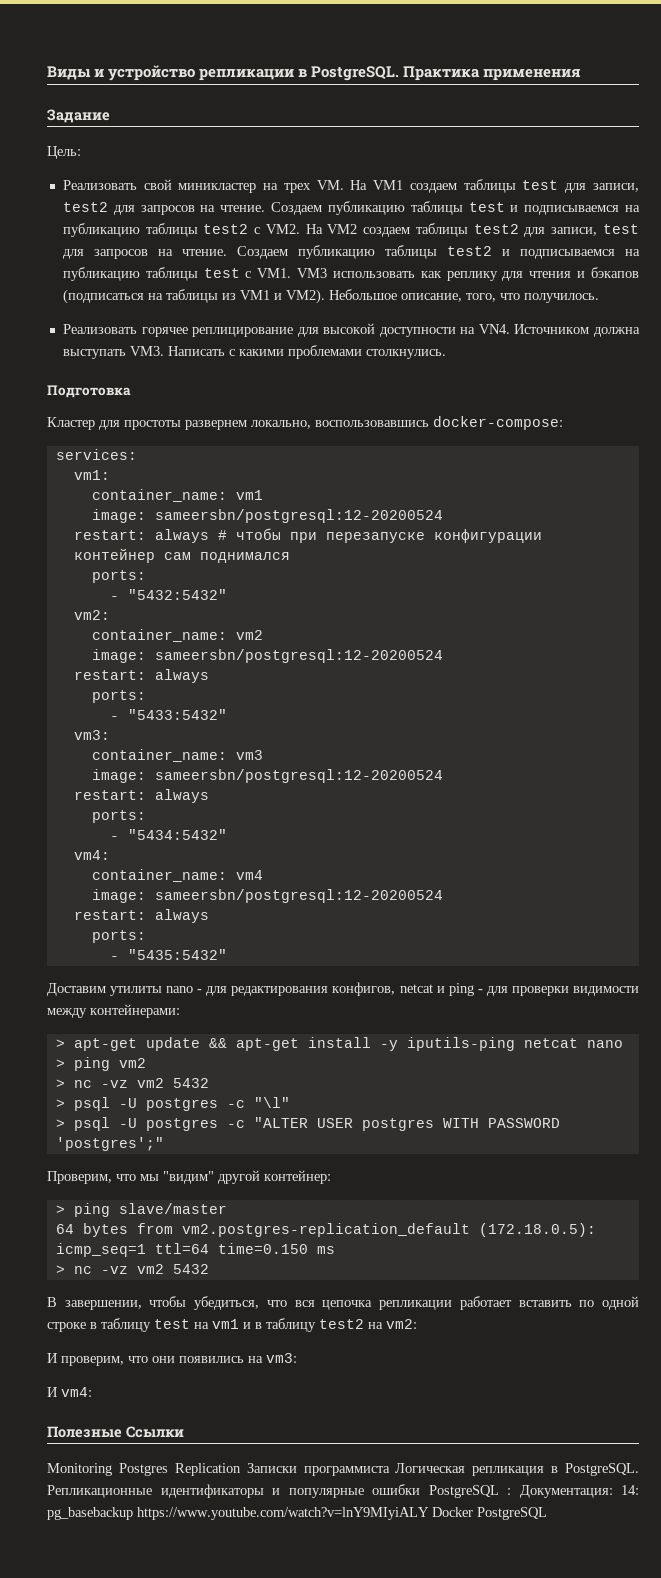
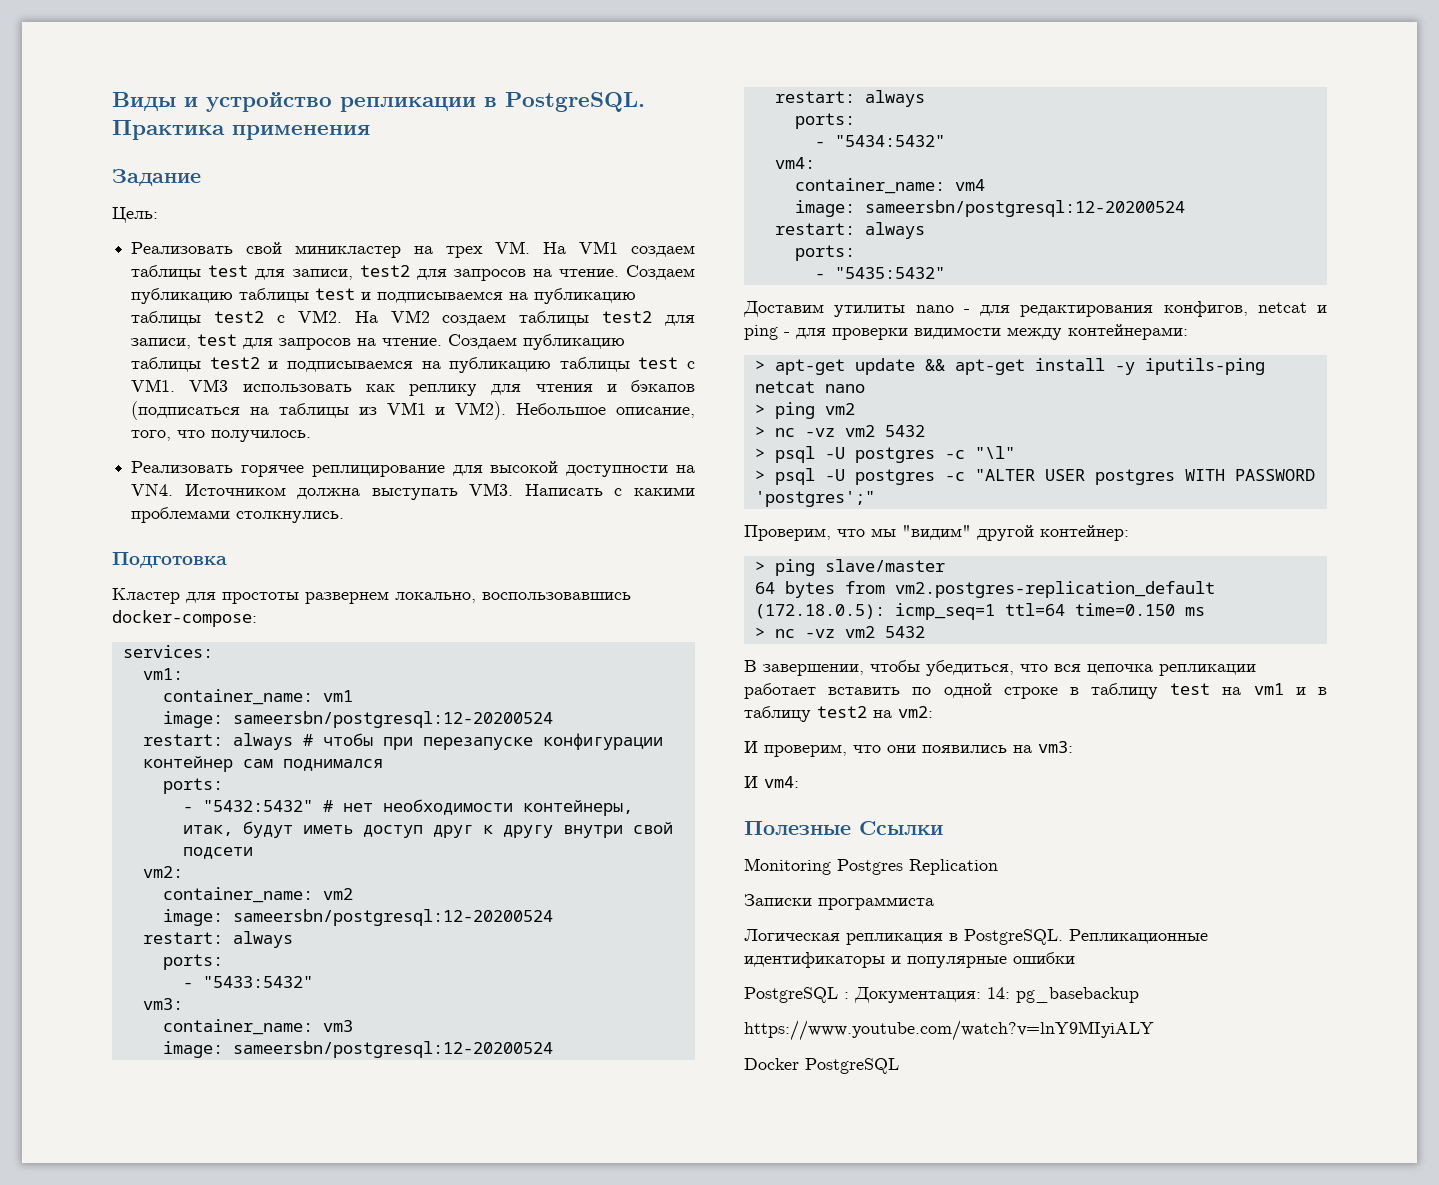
(227, 594) none -> [322,799,633,816] [182,821,673,838] [182,847,253,859] # нет необходимости контейнеры, итак, будут иметь доступ друг к другу внутри свой подсети
(241, 1469) none -> (998, 867) //
(390, 1471) none -> (934, 903) //
(420, 1489) none -> (1075, 958) //
(133, 1513) none -> (1139, 995) //
(429, 1513) none -> (1154, 1030) //

